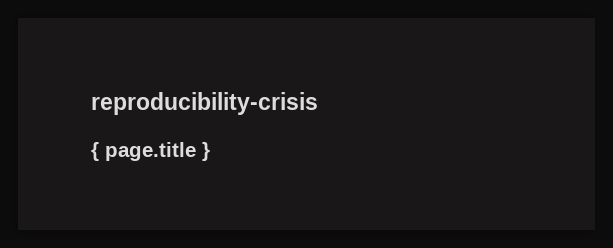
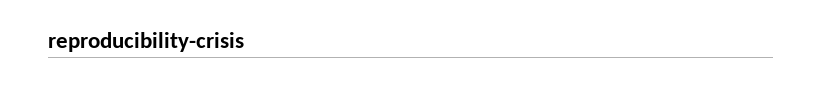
[91,142,210,161] // { page.title } -> (244, 42) none

